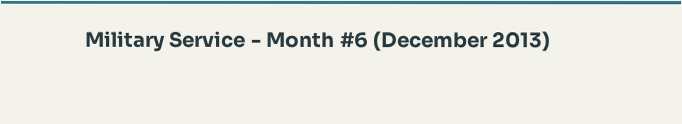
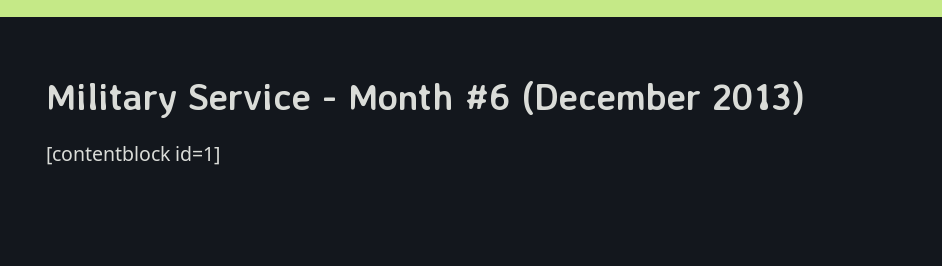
(552, 41) none -> [46,146,221,165] // [contentblock id=1]

